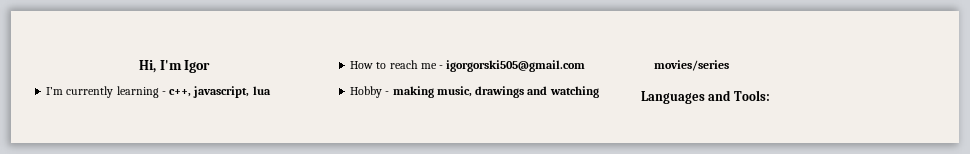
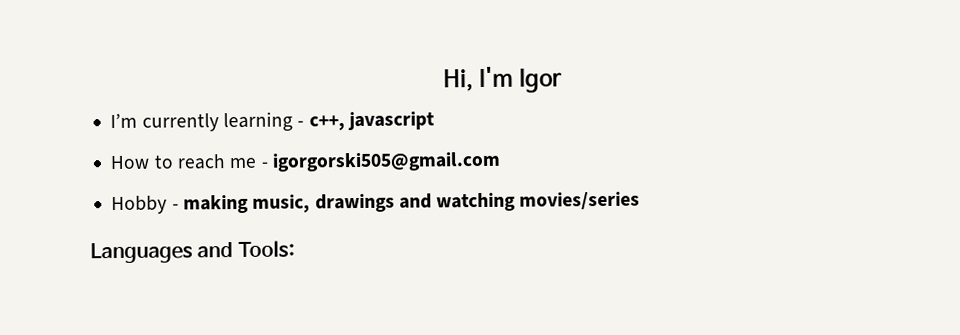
[193,86,271,98] javascript, lua -> [347,111,435,131] javascript

